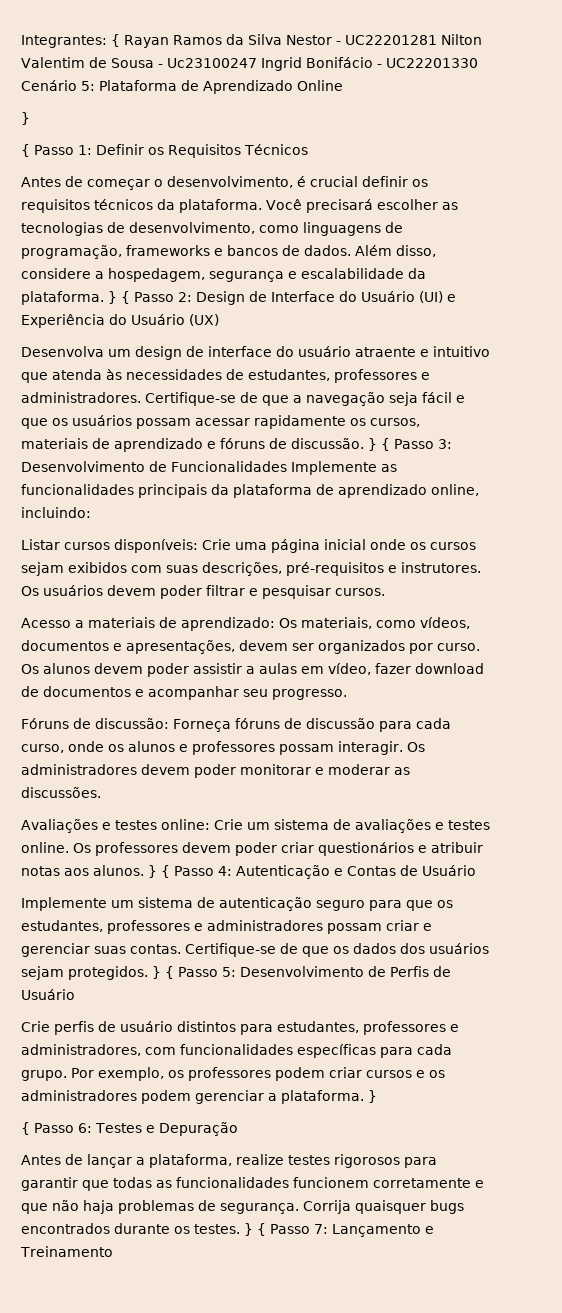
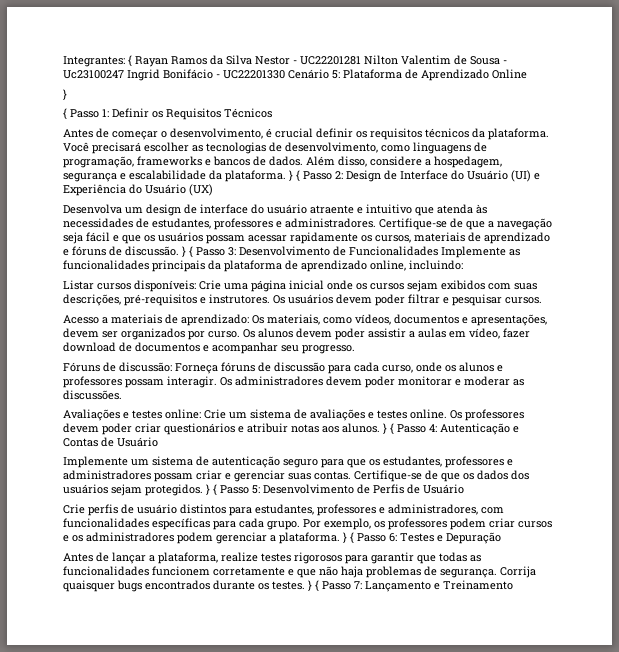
(377, 1096) // -> (347, 537) none

